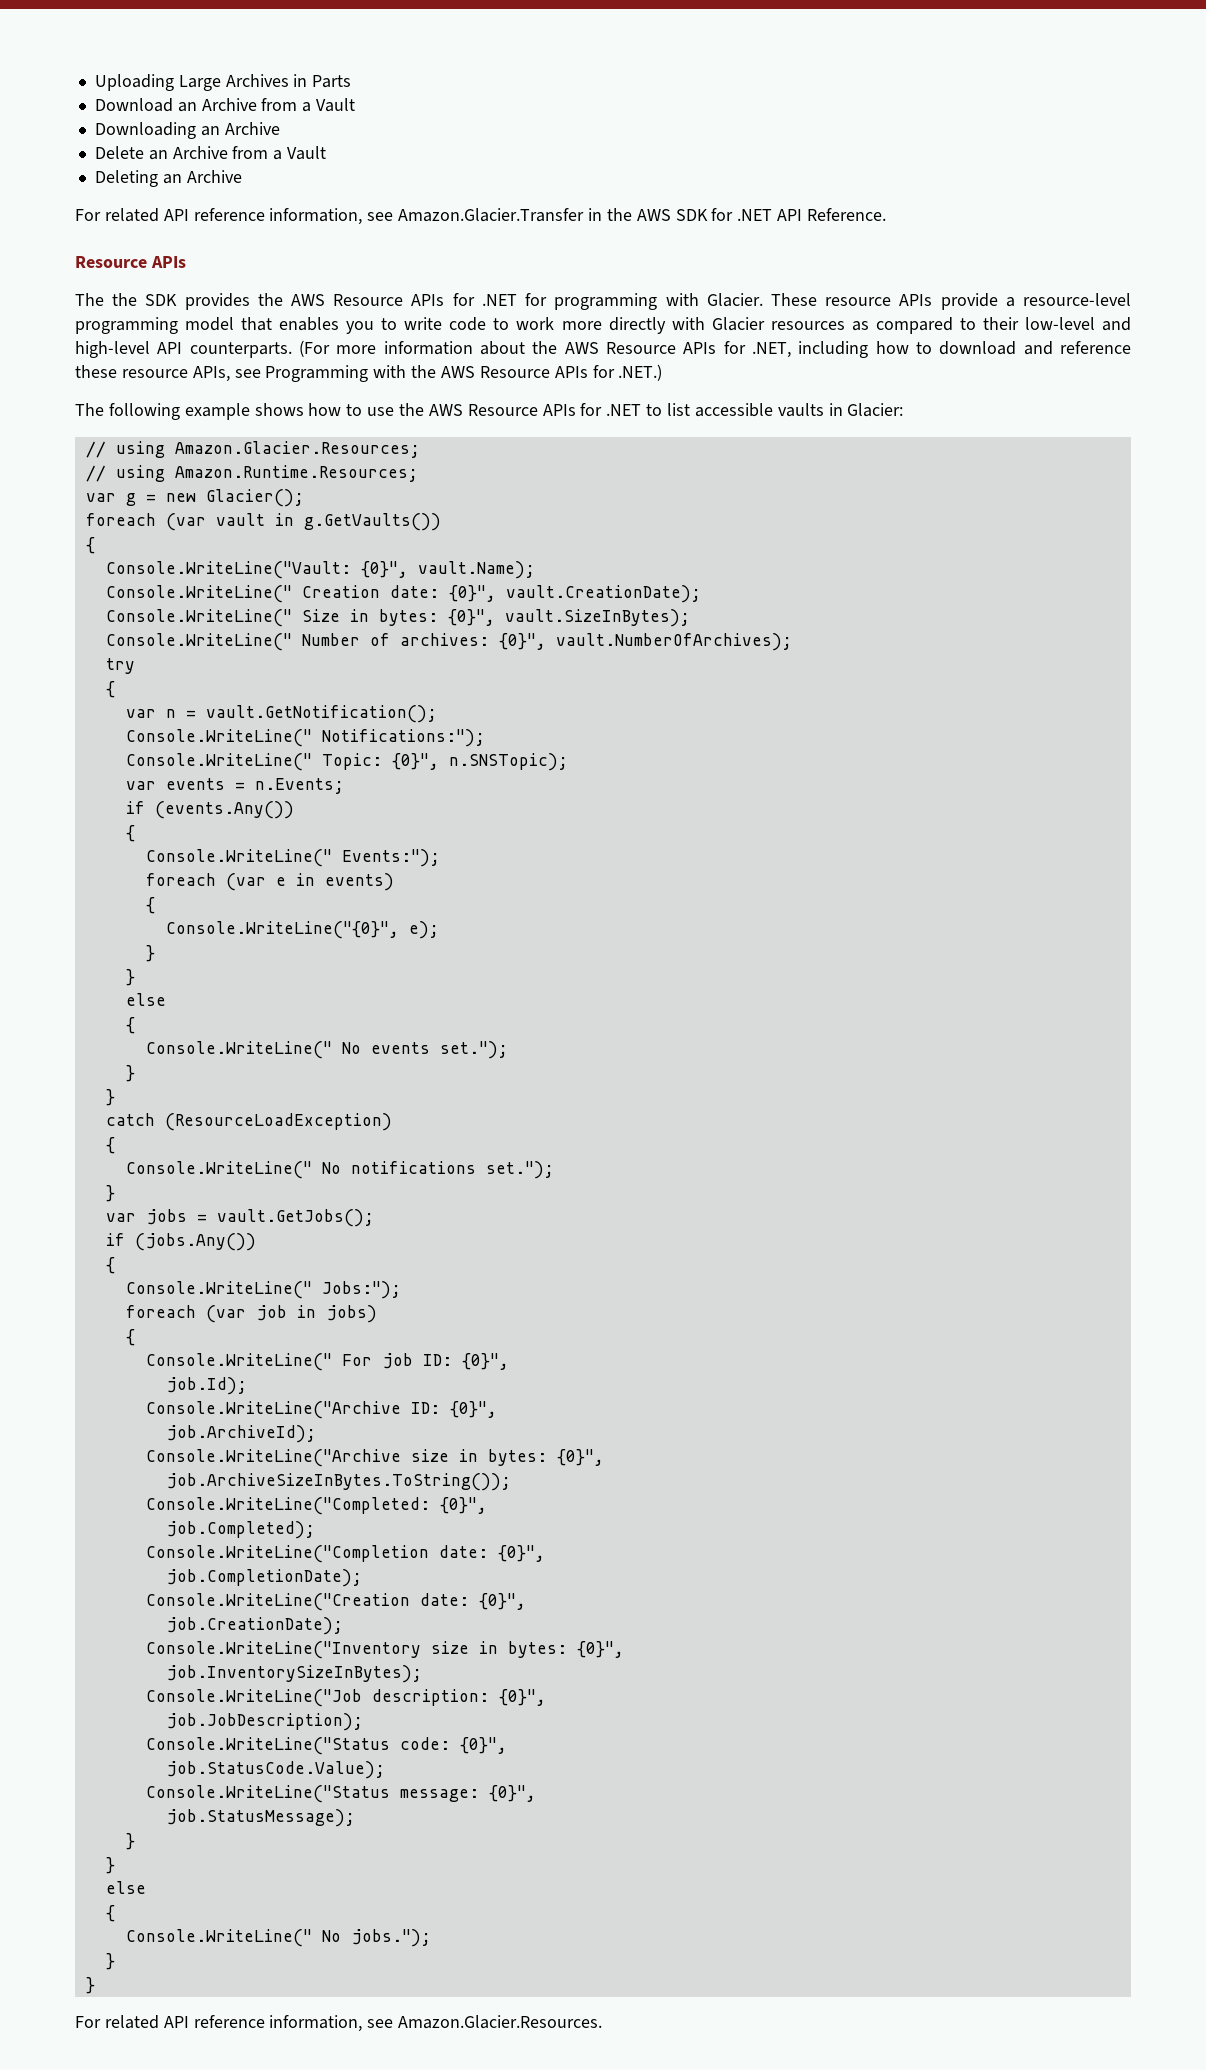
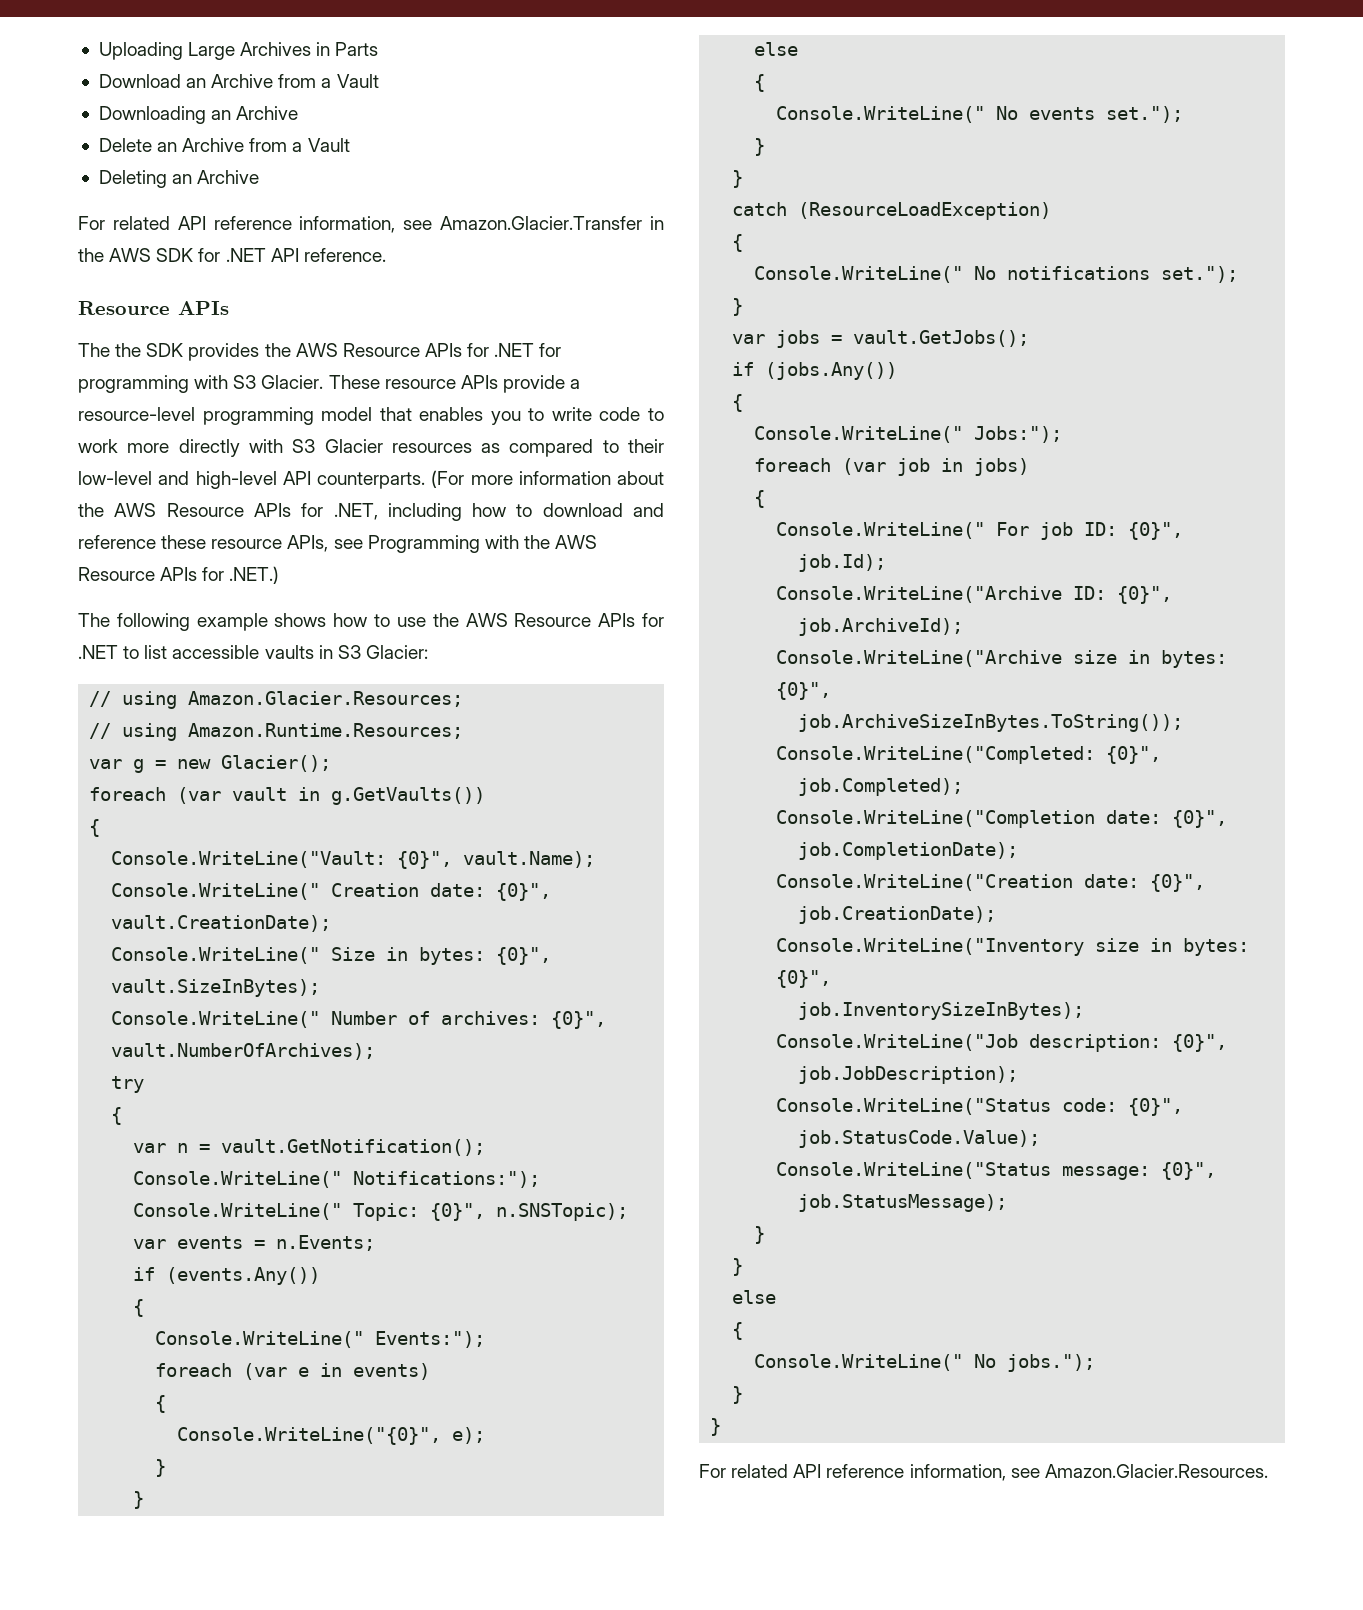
[807,208,887,221] Reference. -> [303,248,386,262] reference.
(699, 299) none -> [233,375,257,389] S3
(705, 323) none -> [292,439,316,453] S3
(843, 409) none -> [337,645,361,659] S3

